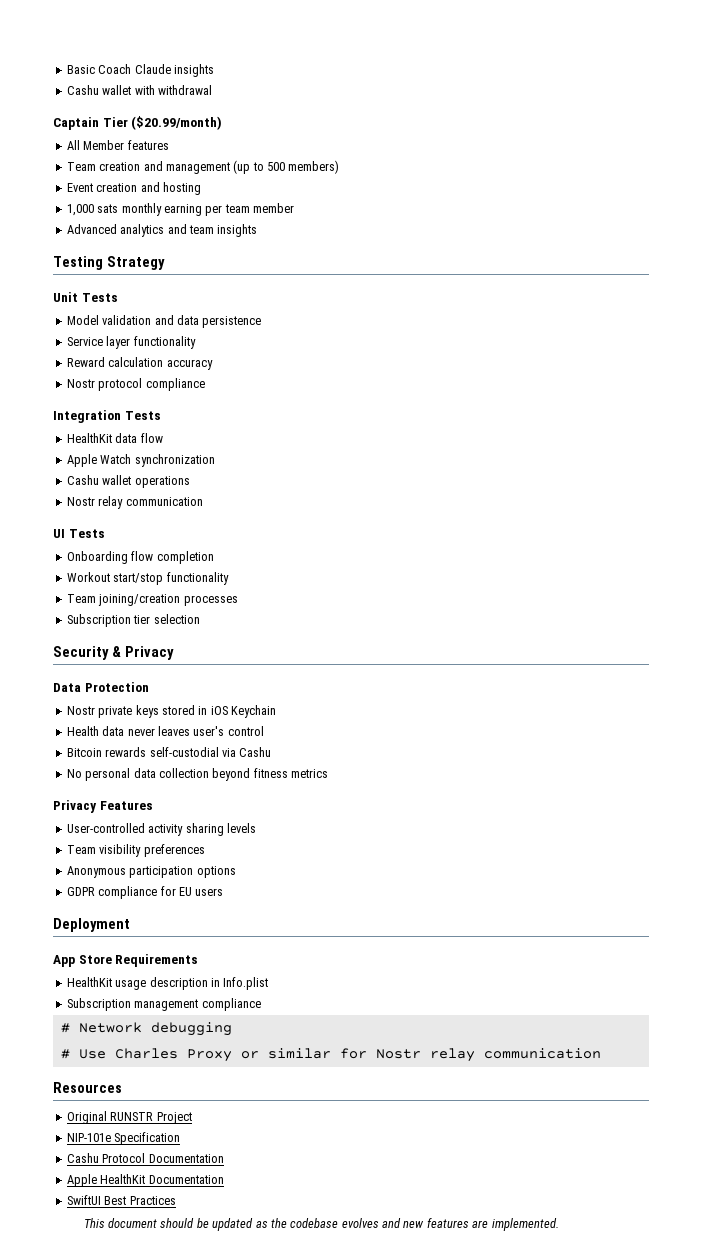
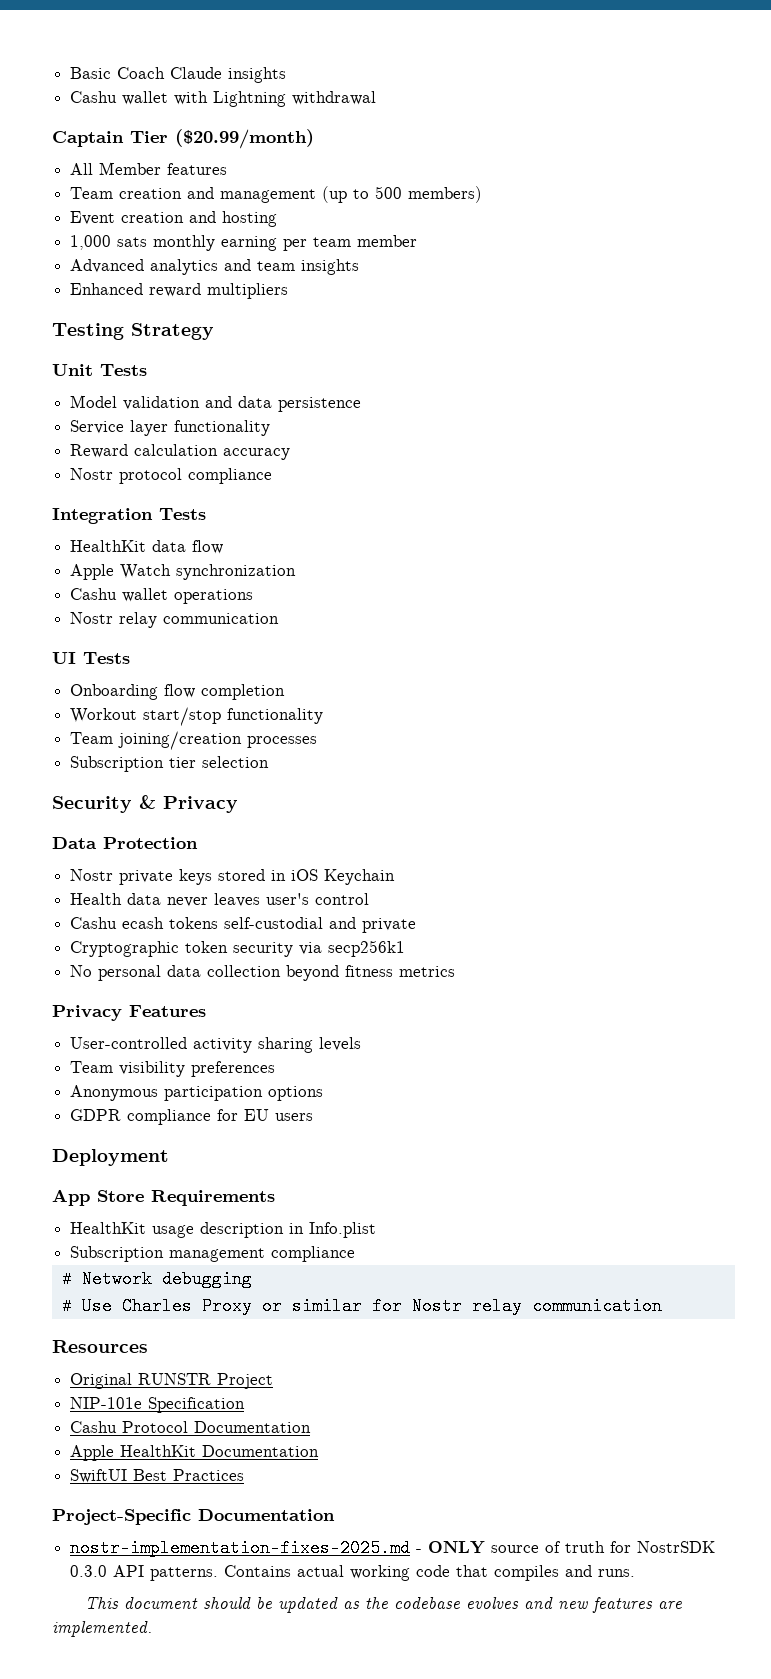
(155, 90) none -> [213,91,287,107] Lightning
(258, 230) none -> [70,283,289,299] // Enhanced reward multipliers
[66,747,272,757] Bitcoin rewards self-custodial via Cashu -> [70,917,417,933] [70,940,406,957] Cashu ecash tokens self-custodial and private // Cryptographic token security via secp256k1
(176, 1200) none -> [52,1509,335,1525] [70,1539,716,1557] [70,1565,636,1581] // Project-Specific Documentation // nostr-implementation-fixes-2025.md - ONLY source of truth for NostrSDK 0.3.0 API patterns. Contains actual working code that compiles and runs.

